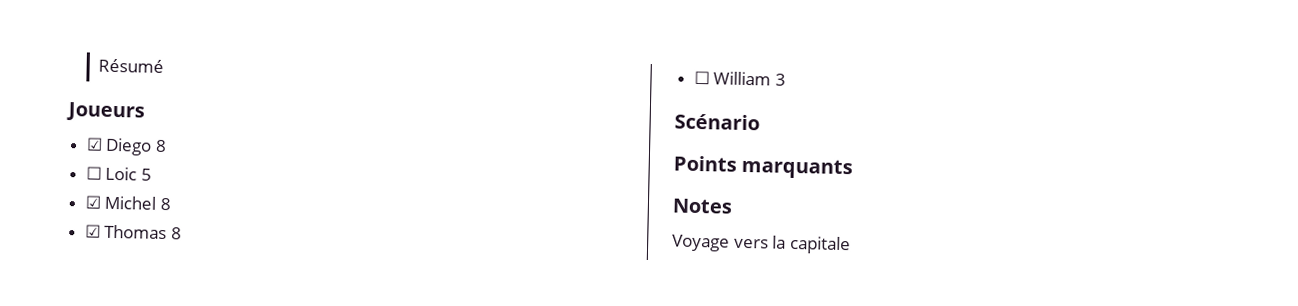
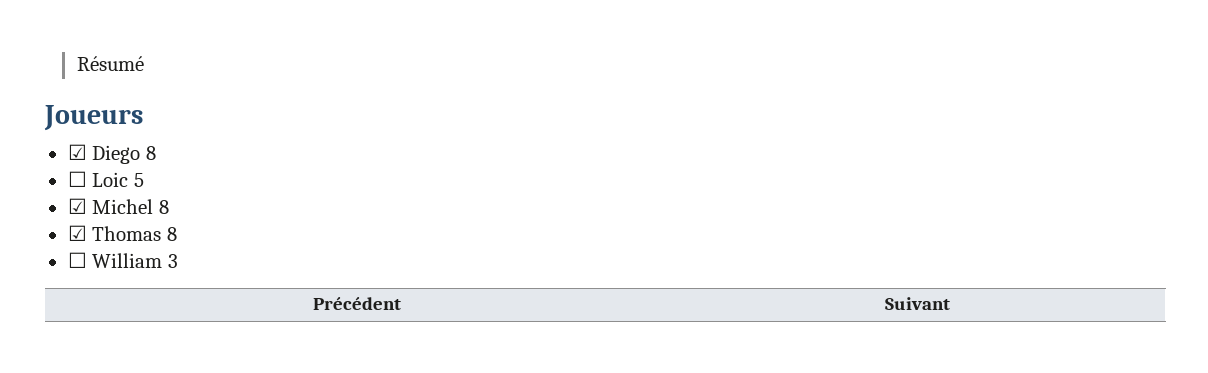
[674,113,760,131] [673,155,854,180] [672,198,733,214] [671,234,851,255] // Scénario // Points marquants // Notes // Voyage vers la capitale -> [313,297,401,310] [884,297,950,310] // Précédent | Suivant

